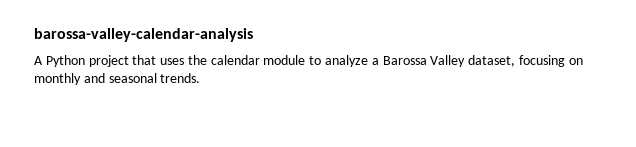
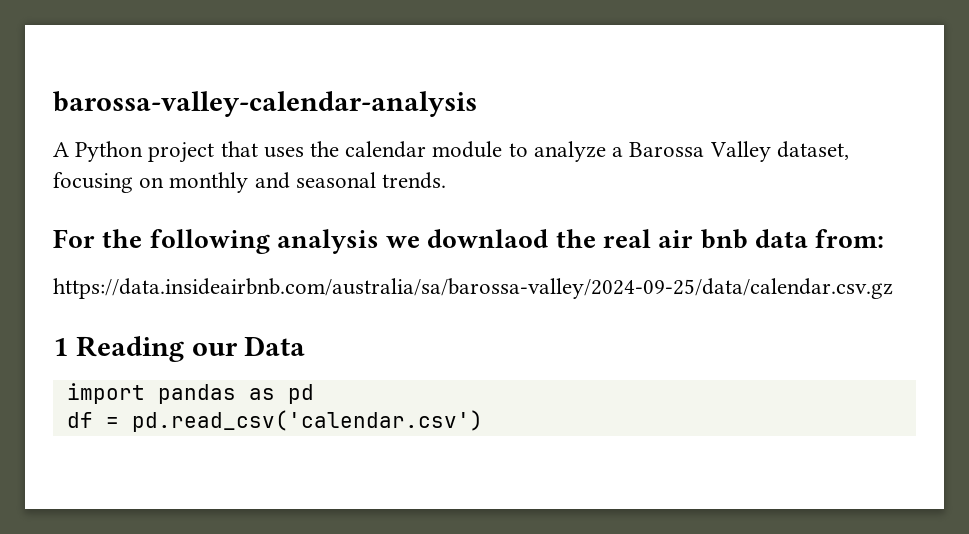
(201, 78) none -> [53,229,885,254] [53,278,893,299] [53,336,306,362] [66,383,314,404] [66,410,483,432] // For the following analysis we downlaod the real air bnb data from: // https://data.insideairbnb.com/australia/sa/barossa-valley/2024-09-25/data/calendar.csv.gz // 1 Reading our Data // import pandas as pd // df = pd.read_csv('calendar.csv')

